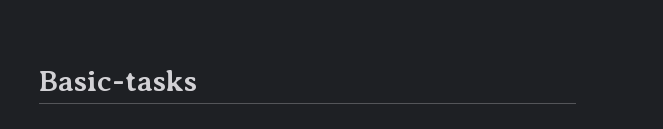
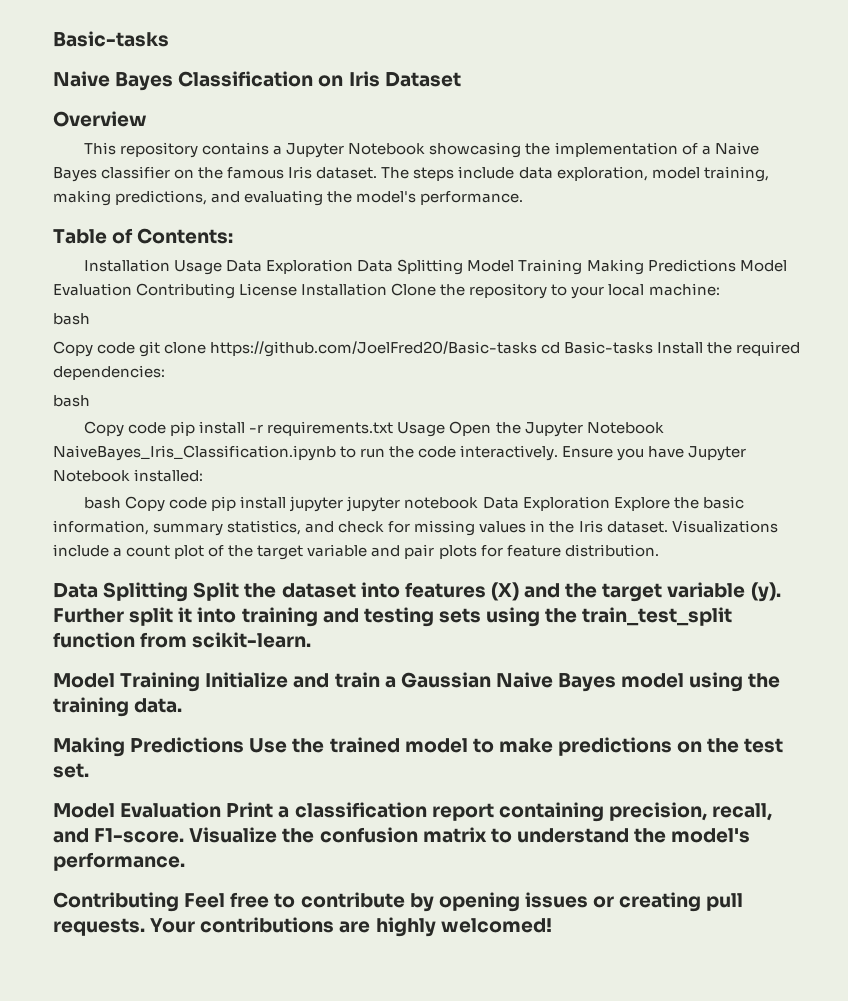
[39,70,197,91] Basic-tasks -> [53,31,169,47] [53,71,461,91] [53,111,147,127] [84,142,759,158] [53,166,769,182] [53,190,524,206] [53,228,234,244] [84,259,787,275] [53,283,720,299] [53,313,90,325] [53,341,801,357] [53,365,165,380] [53,395,90,407] [84,421,664,437] [53,445,747,461] [53,469,204,482] [84,496,744,512] [53,520,778,536] [53,544,659,560] [53,582,781,602] [53,607,733,627] [53,632,312,648] [53,672,781,692] [53,697,183,717] [53,737,784,757] [53,763,89,778] [53,802,773,822] [53,827,751,843] [53,852,185,871] [53,892,744,912] [53,917,552,937] Basic-tasks // Naive Bayes Classification on Iris Dataset // Overview // This repository contains a Jupyter Notebook showcasing the implementation of a Naive Bayes classifier on the famous Iris dataset. The steps include data exploration, model training, making predictions, and evaluating the model's performance. // Table of Contents: // Installation Usage Data Exploration Data Splitting Model Training Making Predictions Model Evaluation Contributing License Installation Clone the repository to your local machine: // bash // Copy code git clone https://github.com/JoelFred20/Basic-tasks cd Basic-tasks Install the required dependencies: // bash // Copy code pip install -r requirements.txt Usage Open the Jupyter Notebook NaiveBayes_Iris_Classification.ipynb to run the code interactively. Ensure you have Jupyter Notebook installed: // bash Copy code pip install jupyter jupyter notebook Data Exploration Explore the basic information, summary statistics, and check for missing values in the Iris dataset. Visualizations include a count plot of the target variable and pair plots for feature distribution. // Data Splitting Split the dataset into features (X) and the target variable (y). Further split it into training and testing sets using the train_test_split function from scikit-learn. // Model Training Initialize and train a Gaussian Naive Bayes model using the training data. // Making Predictions Use the trained model to make predictions on the test set. // Model Evaluation Print a classification report containing precision, recall, and F1-score. Visualize the confusion matrix to understand the model's performance. // Contributing Feel free to contribute by opening issues or creating pull requests. Your contributions are highly welcomed!

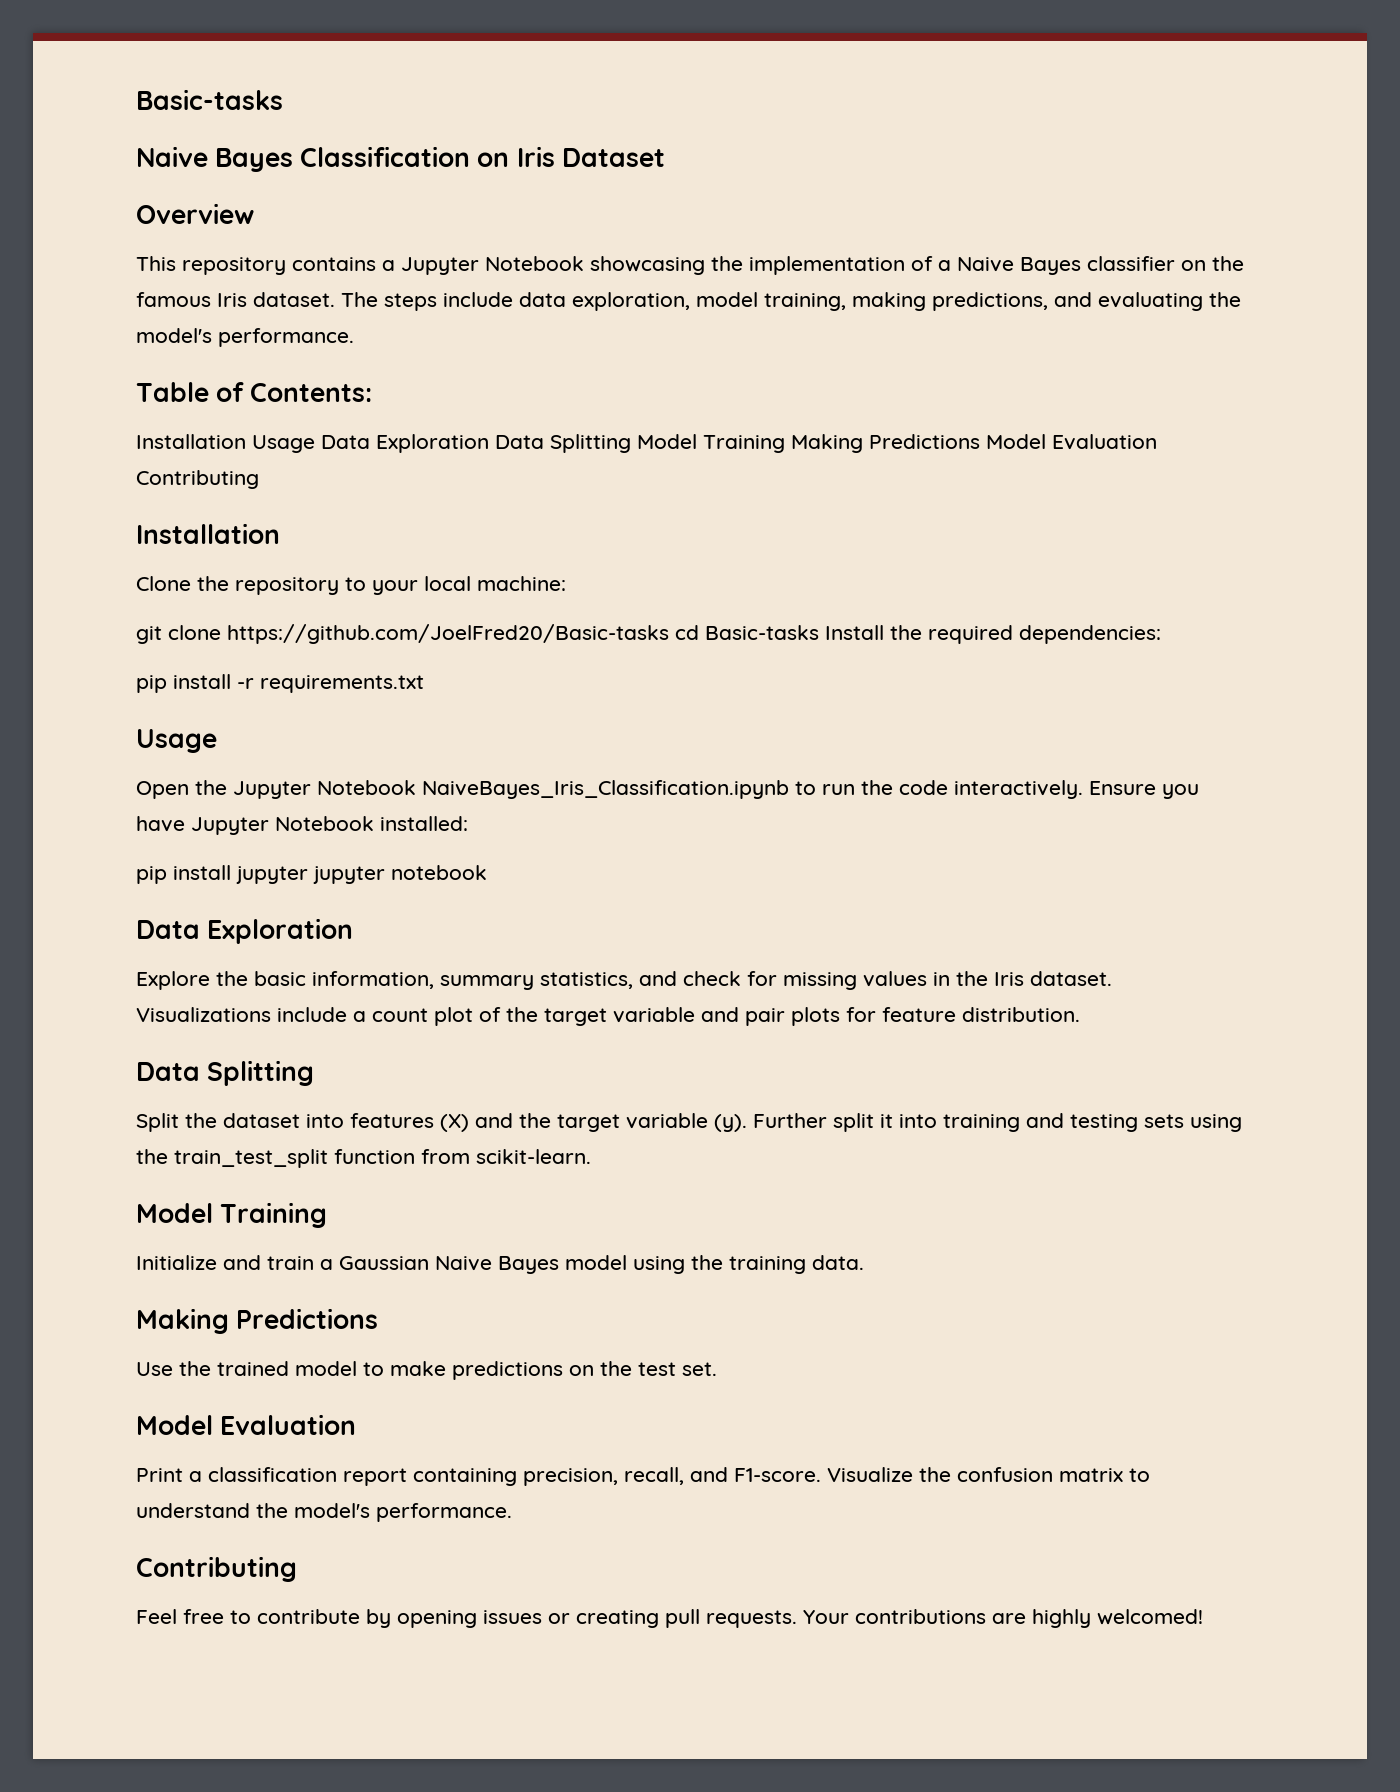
[239,283,388,296] License Installation -> [136,523,280,544] // Installation //
[53,313,90,325] [53,341,136,357] bash // Copy code -> (566, 583) none
[53,395,90,407] [84,421,167,437] bash // Copy code -> (1161, 634) none
[397,422,446,437] Usage -> [136,729,217,753] // Usage //
[84,496,208,512] bash Copy code -> (468, 823) none
[482,496,610,511] Data Exploration -> [136,918,354,944] // Data Exploration //
(189, 592) none -> (315, 1073) //
(201, 682) none -> (328, 1215) //
(245, 745) none -> (379, 1318) //
(222, 810) none -> (357, 1424) //
(179, 902) none -> (297, 1569) //

